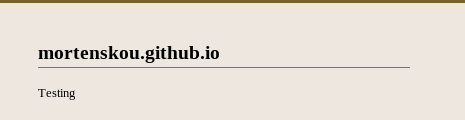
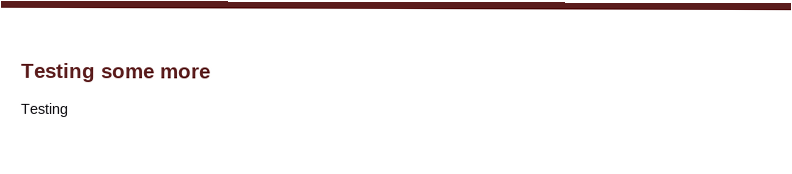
[38,46,220,63] mortenskou.github.io -> [21,62,211,83] Testing some more

